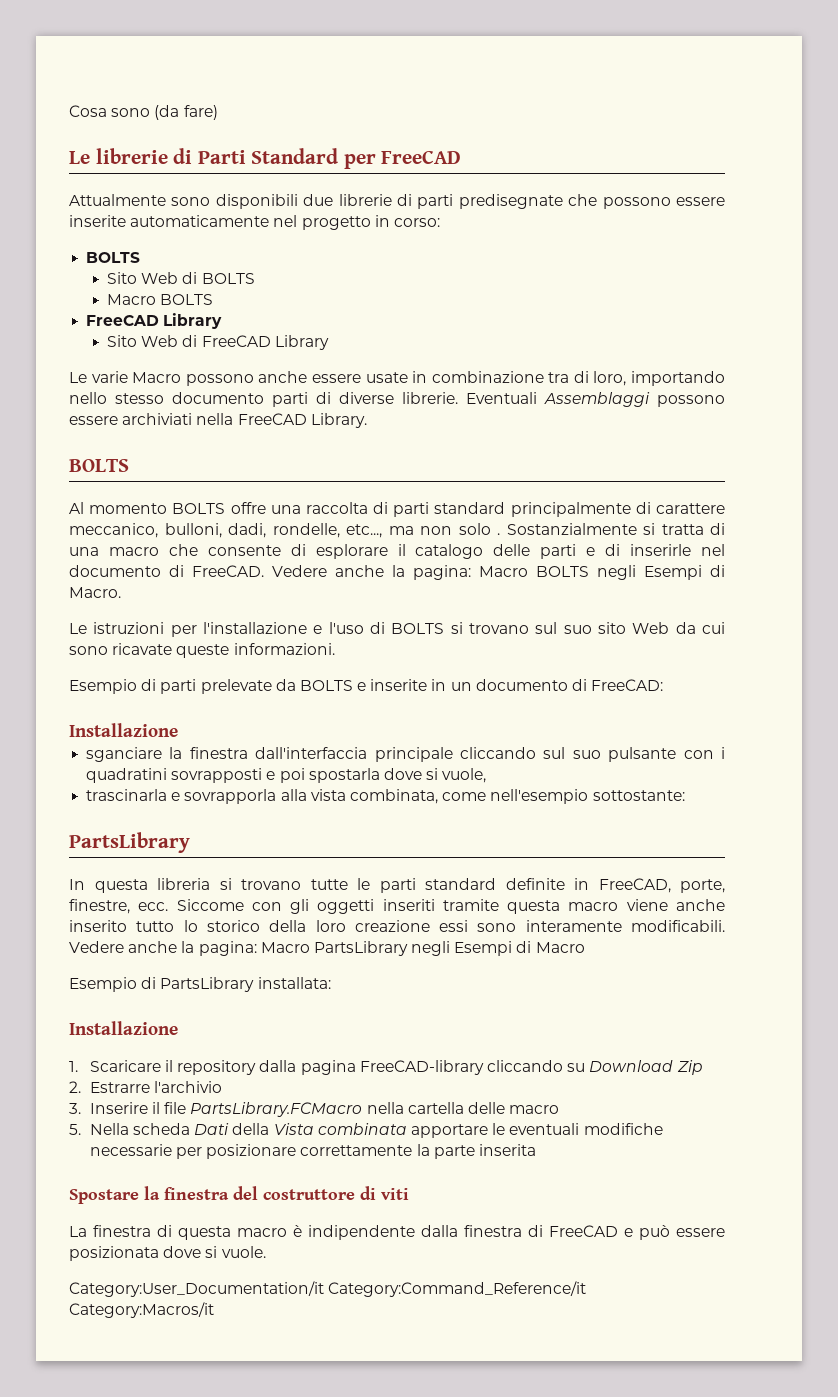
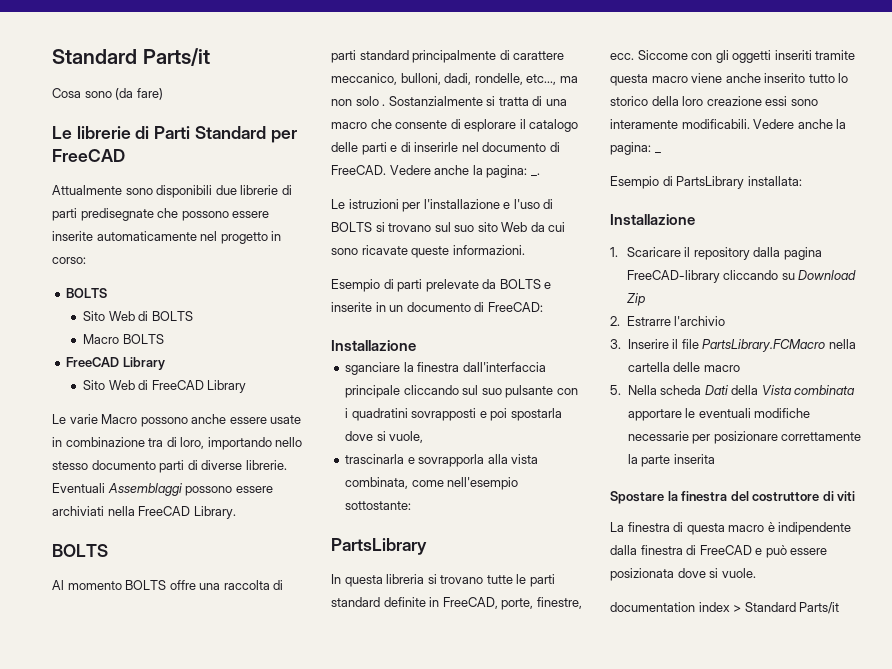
(69, 111) none -> [52,48,210,66] Standard Parts/it //
[479,565,725,580] [69,587,121,598] Macro BOLTS negli Esempi di Macro. -> [530,173,540,177] _.
[260,941,585,956] Macro PartsLibrary negli Esempi di Macro -> [654,152,661,154] _
[69,1281,587,1297] [69,1302,214,1318] Category:User_Documentation/it Category:Command_Reference/it Category:Macros/it -> [610,602,840,614] documentation index > Standard Parts/it

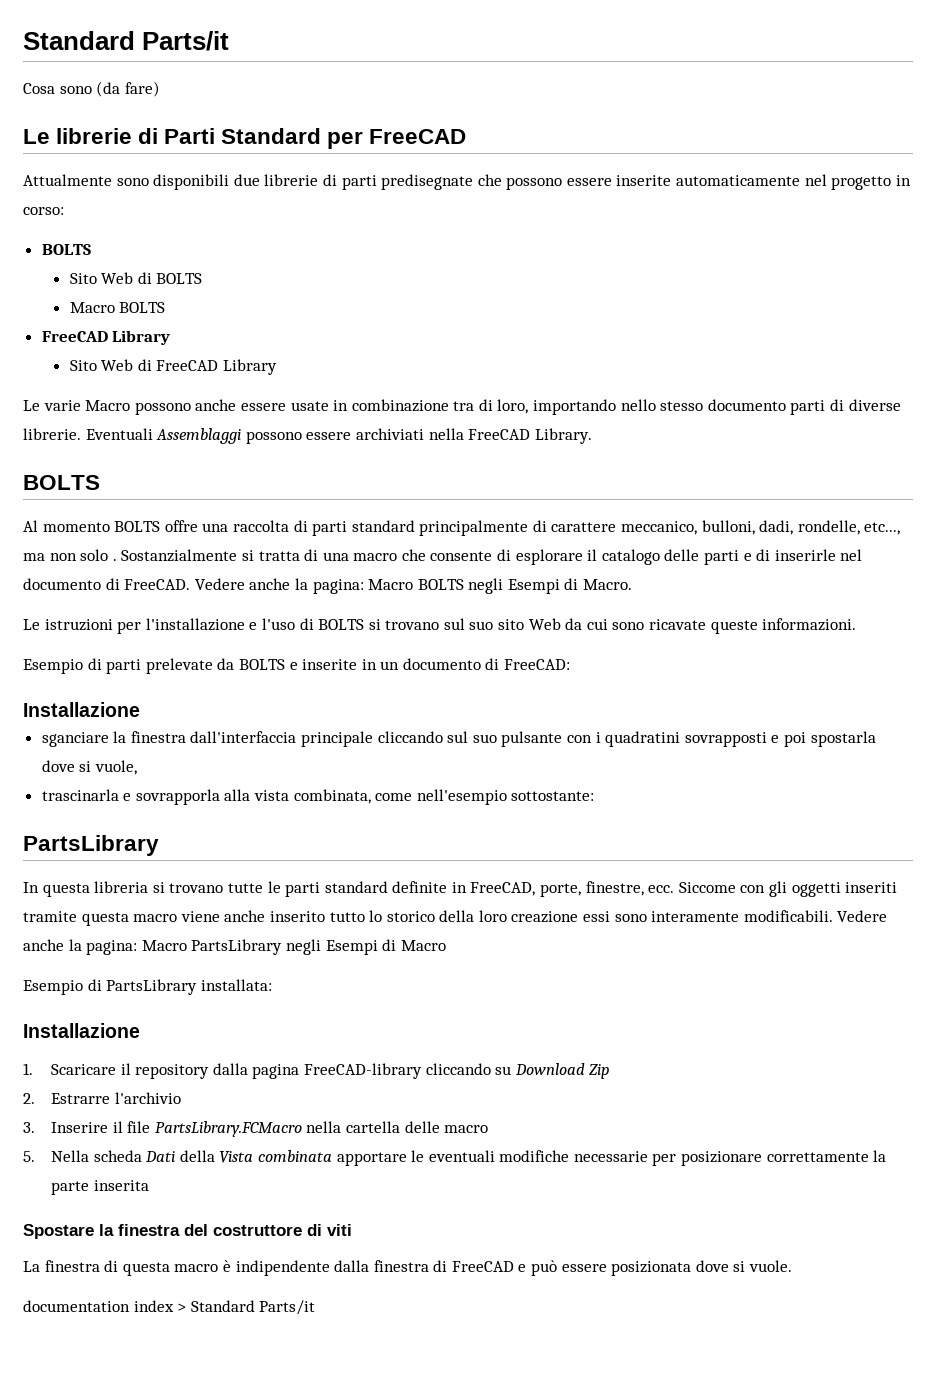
[530,173,540,177] _. -> [368,578,633,594] Macro BOLTS negli Esempi di Macro.
[654,152,661,154] _ -> [141,939,446,955] Macro PartsLibrary negli Esempi di Macro

